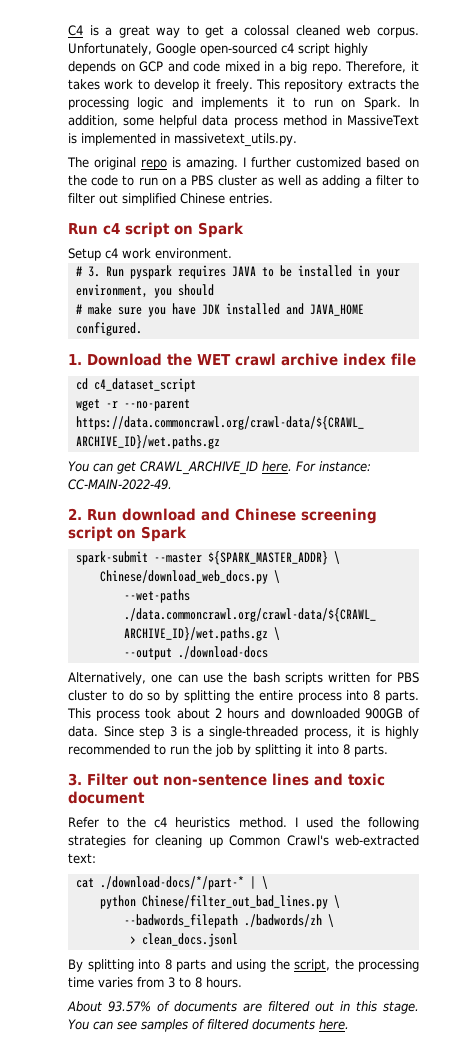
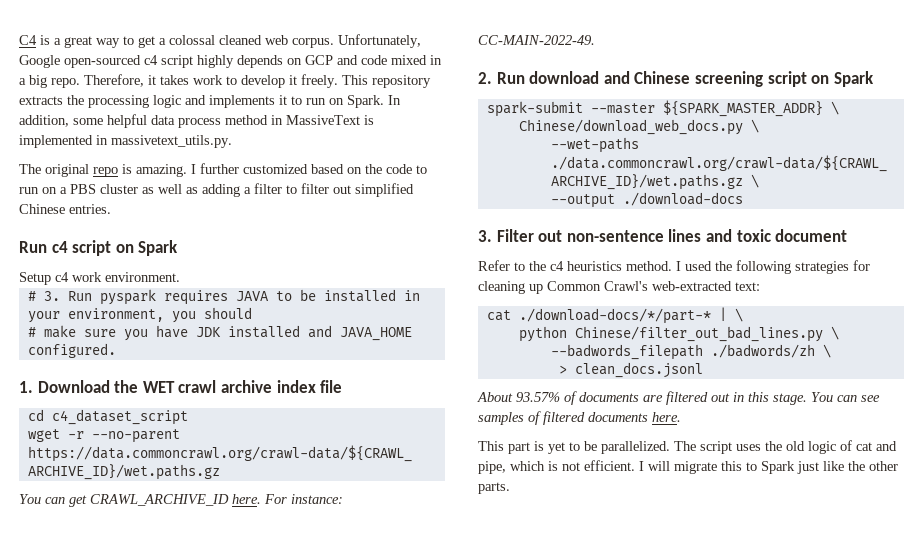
[68,672,419,685] [68,690,419,703] [67,708,421,721] [68,726,419,739] [68,744,388,757] // Alternatively, one can use the bash scripts written for PBS cluster to do so by splitting the entire process into 8 parts. This process took about 2 hours and downloaded 900GB of data. Since step 3 is a single-threaded process, it is highly recommended to run the job by splitting it into 8 parts. -> (743, 199) none
[68,959,419,972] [68,977,242,988] // By splitting into 8 parts and using the script, the processing time varies from 3 to 8 hours. -> (703, 370) none
(349, 1024) none -> [478,440,897,454] [478,460,898,474] [478,482,510,494] // This part is yet to be parallelized. The script uses the old logic of cat and pipe, which is not efficient. I will migrate this to Spark just like the other parts.

